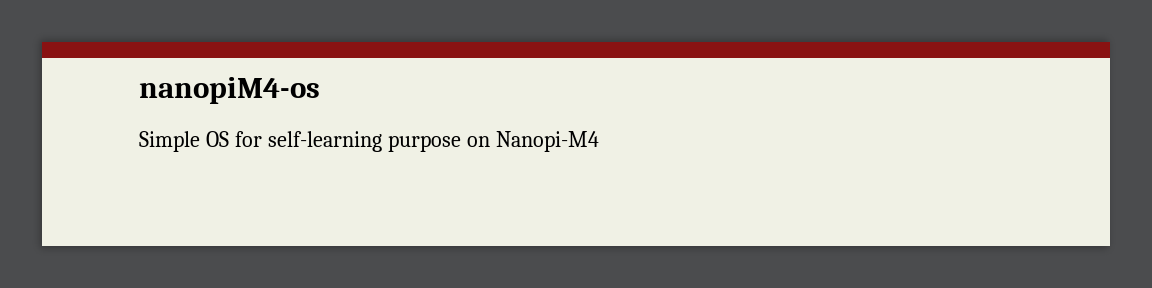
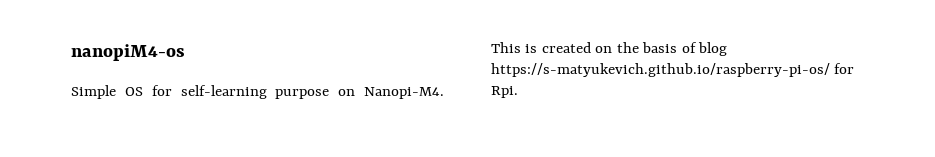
[495,131,599,152] Nanopi-M4 -> [364,87,444,99] [491,42,728,56] [491,63,855,77] [491,86,518,98] Nanopi-M4. This is created on the basis of blog https://s-matyukevich.github.io/raspberry-pi-os/ for Rpi.

